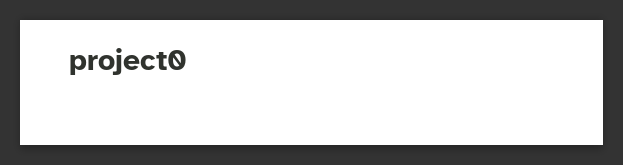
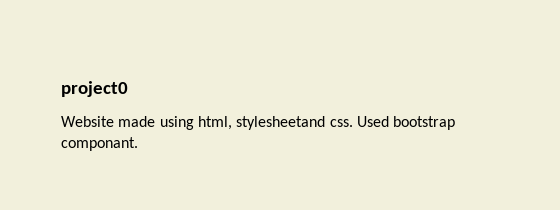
(187, 61) none -> [61,116,456,130] [61,137,138,151] // Website made using html, stylesheetand css. Used bootstrap componant.

